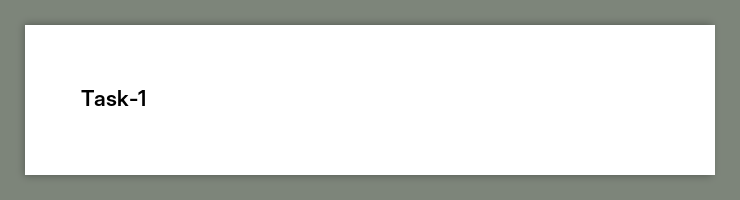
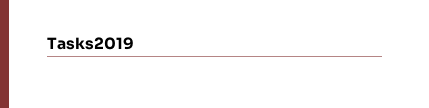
[81,90,146,106] Task-1 -> [47,37,134,50] Tasks2019

